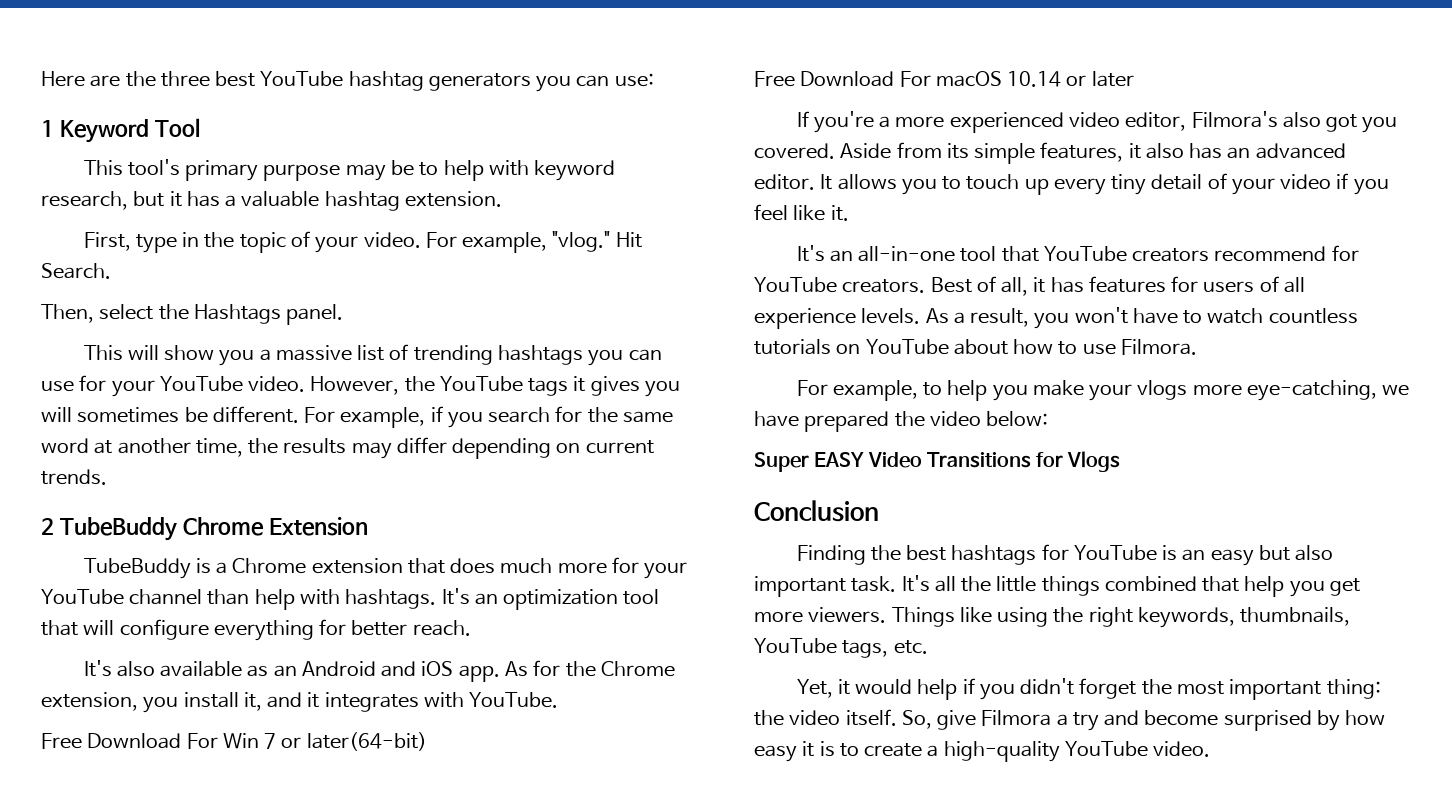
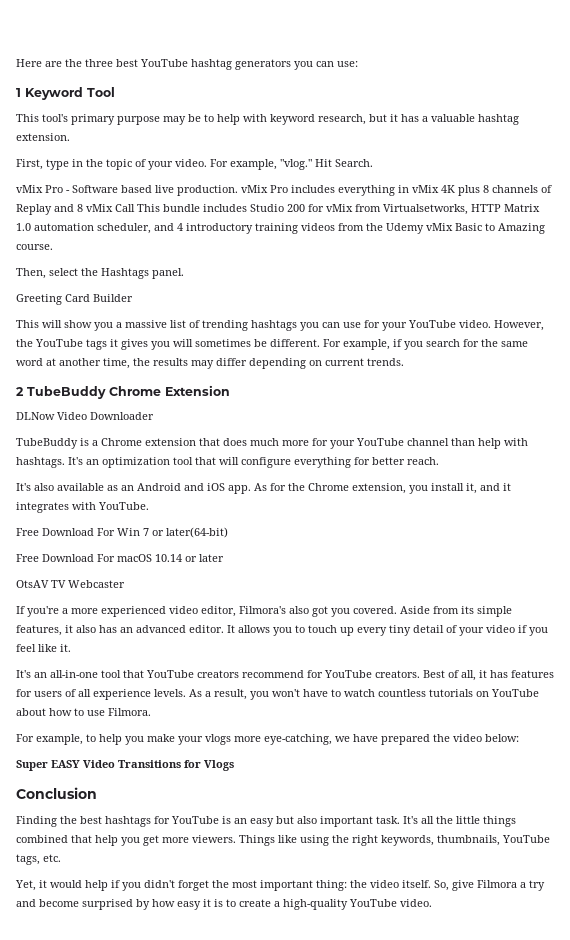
(111, 271) none -> [16,185,552,196] [16,204,540,215] [16,223,545,234] [16,244,53,250] // vMix Pro - Software based live production. vMix Pro includes everything in vMix 4K plus 8 channels of Replay and 8 vMix Call This bundle includes Studio 200 for vMix from Virtualsetworks, HTTP Matrix 1.0 automation scheduler, and 4 introductory training videos from the Udemy vMix Basic to Amazing course.
(344, 314) none -> [16,294,133,305] // Greeting Card Builder
(368, 526) none -> [16,412,154,420] // DLNow Video Downloader
(1134, 79) none -> [16,580,125,588] // OtsAV TV Webcaster

